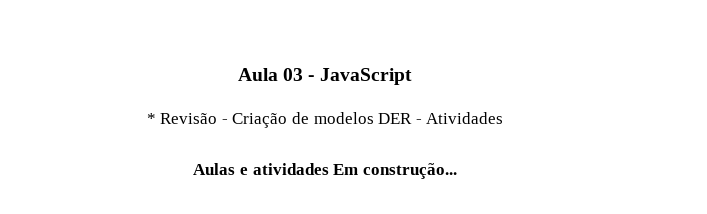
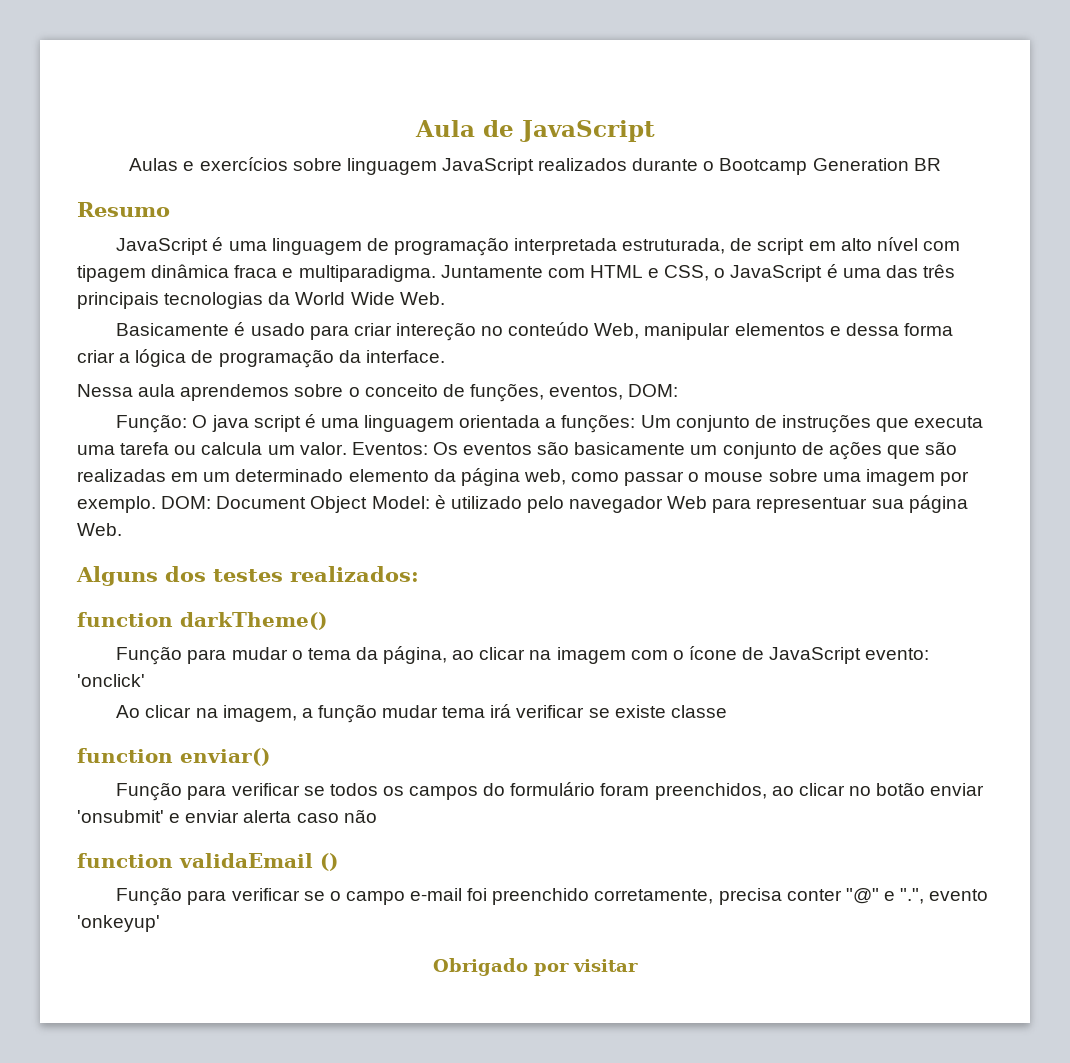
[282,68,316,81] 03 - -> [482,120,514,137] de
[146,112,504,128] [193,163,457,179] * Revisão - Criação de modelos DER - Atividades // Aulas e atividades Em construção... -> [129,157,941,175] [77,202,170,217] [116,237,960,256] [77,264,955,282] [77,292,445,309] [116,322,953,341] [77,349,445,368] [77,383,679,402] [116,414,984,433] [77,441,958,460] [77,468,969,486] [77,495,968,513] [77,523,122,536] [76,566,419,586] [77,612,327,630] [116,646,930,665] [77,674,145,687] [116,704,727,723] [77,748,270,766] [116,782,985,801] [77,809,377,823] [77,853,338,871] [116,887,989,906] [77,915,160,932] [433,958,638,976] Aulas e exercícios sobre linguagem JavaScript realizados durante o Bootcamp Generation BR // Resumo // JavaScript é uma linguagem de programação interpretada estruturada, de script em alto nível com tipagem dinâmica fraca e multiparadigma. Juntamente com HTML e CSS, o JavaScript é uma das três principais tecnologias da World Wide Web. // Basicamente é usado para criar intereção no conteúdo Web, manipular elementos e dessa forma criar a lógica de programação da interface. // Nessa aula aprendemos sobre o conceito de funções, eventos, DOM: // Função: O java script é uma linguagem orientada a funções: Um conjunto de instruções que executa uma tarefa ou calcula um valor. Eventos: Os eventos são basicamente um conjunto de ações que são realizadas em um determinado elemento da página web, como passar o mouse sobre uma imagem por exemplo. DOM: Document Object Model: è utilizado pelo navegador Web para representuar sua página Web. // Alguns dos testes realizados: // function darkTheme() // Função para mudar o tema da página, ao clicar na imagem com o ícone de JavaScript evento: 'onclick' // Ao clicar na imagem, a função mudar tema irá verificar se existe classe // function enviar() // Função para verificar se todos os campos do formulário foram preenchidos, ao clicar no botão enviar 'onsubmit' e enviar alerta caso não // function validaEmail () // Função para verificar se o campo e-mail foi preenchido corretamente, precisa conter "@" e ".", evento 'onkeyup' // Obrigado por visitar

